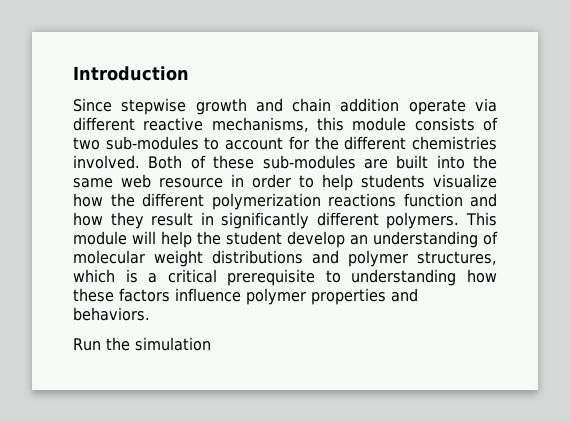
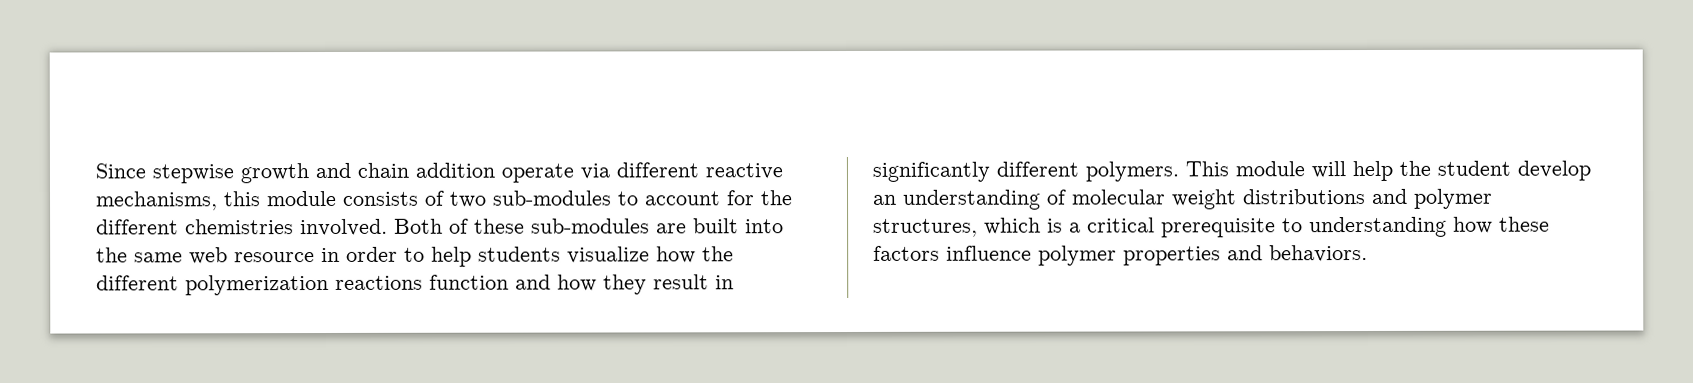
[73,66,189,81] Introduction // -> (95, 171) none
[73,337,211,351] // Run the simulation -> (1368, 254) none

